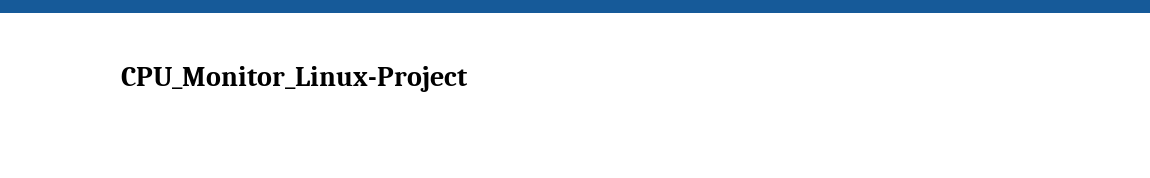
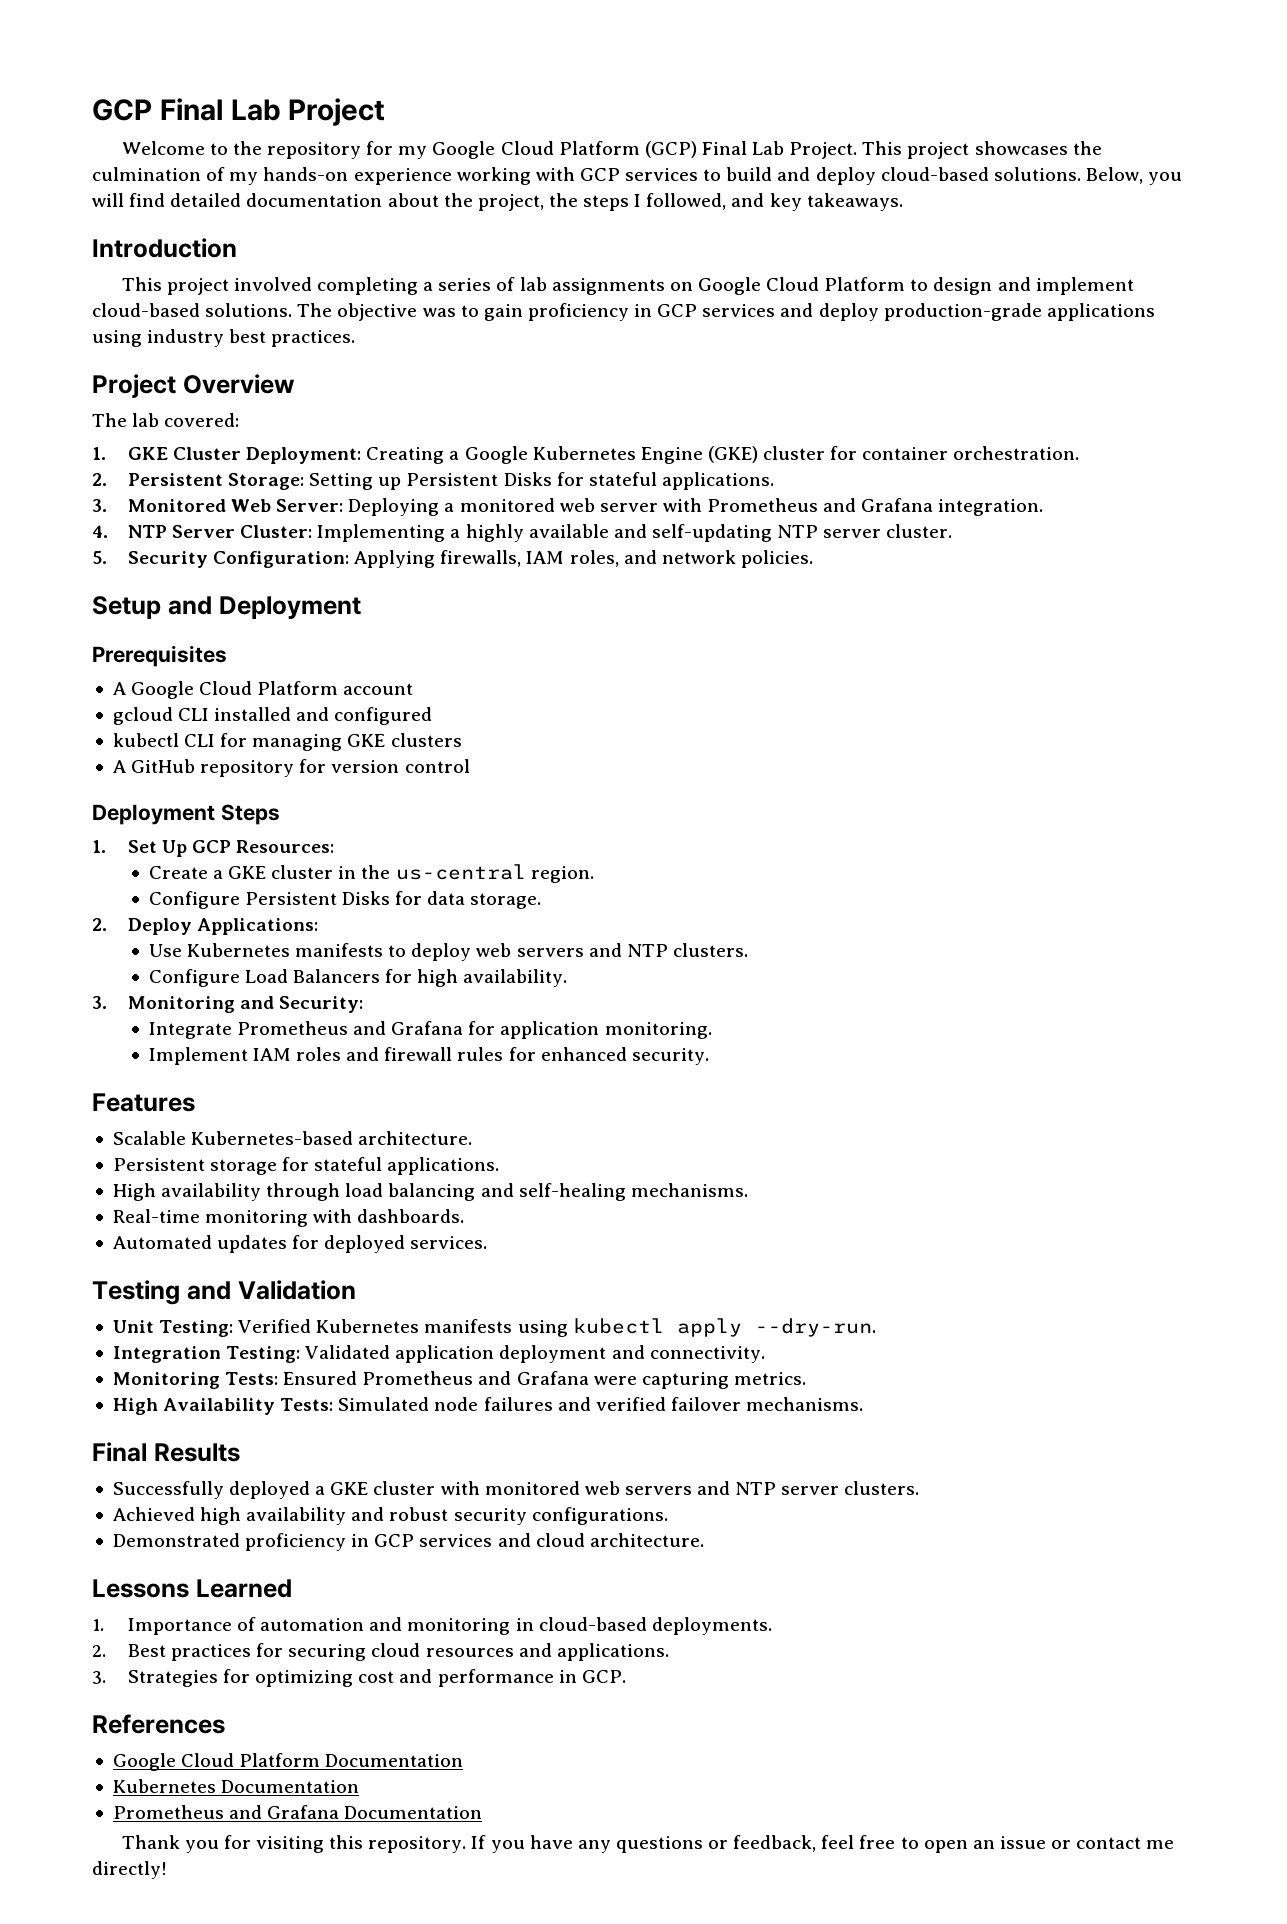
[121,66,468,92] CPU_Monitor_Linux-Project -> [92,98,386,126] [121,141,1102,159] [92,167,1183,185] [92,193,903,211] [92,238,237,258] [121,277,1134,295] [92,303,1155,321] [92,329,356,347] [92,374,295,398] [92,413,240,427] [92,446,1080,464] [92,472,774,490] [92,498,1044,516] [92,524,953,542] [92,550,813,568] [92,596,361,619] [92,645,227,667] [112,681,414,699] [112,707,433,725] [112,733,462,751] [112,759,470,777] [92,804,280,825] [92,840,335,857] [148,864,594,883] [148,891,542,909] [92,918,319,935] [148,943,748,961] [148,969,568,987] [92,996,364,1013] [148,1021,712,1039] [148,1047,709,1065] [92,1093,195,1112] [112,1131,473,1145] [112,1157,500,1175] [112,1183,748,1201] [112,1209,465,1227] [112,1235,488,1253] [92,1280,356,1305] [112,1318,876,1337] [112,1345,765,1363] [112,1371,806,1389] [112,1397,864,1415] [92,1442,240,1462] [112,1481,920,1499] [112,1507,668,1525] [112,1533,704,1551] [92,1579,292,1598] [92,1617,772,1635] [92,1643,669,1661] [92,1669,626,1687] [92,1714,225,1734] [112,1753,464,1771] [112,1779,360,1793] [112,1805,483,1819] [121,1835,1175,1853] [92,1861,167,1879] GCP Final Lab Project // Welcome to the repository for my Google Cloud Platform (GCP) Final Lab Project. This project showcases the culmination of my hands-on experience working with GCP services to build and deploy cloud-based solutions. Below, you will find detailed documentation about the project, the steps I followed, and key takeaways. // Introduction // This project involved completing a series of lab assignments on Google Cloud Platform to design and implement cloud-based solutions. The objective was to gain proficiency in GCP services and deploy production-grade applications using industry best practices. // Project Overview // The lab covered: // 1. GKE Cluster Deployment: Creating a Google Kubernetes Engine (GKE) cluster for container orchestration. // 2. Persistent Storage: Setting up Persistent Disks for stateful applications. // 3. Monitored Web Server: Deploying a monitored web server with Prometheus and Grafana integration. // 4. NTP Server Cluster: Implementing a highly available and self-updating NTP server cluster. // 5. Security Configuration: Applying firewalls, IAM roles, and network policies. // Setup and Deployment // Prerequisites // A Google Cloud Platform account // gcloud CLI installed and configured // kubectl CLI for managing GKE clusters // A GitHub repository for version control // Deployment Steps // 1. Set Up GCP Resources: // Create a GKE cluster in the us-central region. // Configure Persistent Disks for data storage. // 2. Deploy Applications: // Use Kubernetes manifests to deploy web servers and NTP clusters. // Configure Load Balancers for high availability. // 3. Monitoring and Security: // Integrate Prometheus and Grafana for application monitoring. // Implement IAM roles and firewall rules for enhanced security. // Features // Scalable Kubernetes-based architecture. // Persistent storage for stateful applications. // High availability through load balancing and self-healing mechanisms. // Real-time monitoring with dashboards. // Automated updates for deployed services. // Testing and Validation // Unit Testing: Verified Kubernetes manifests using kubectl apply --dry-run. // Integration Testing: Validated application deployment and connectivity. // Monitoring Tests: Ensured Prometheus and Grafana were capturing metrics. // High Availability Tests: Simulated node failures and verified failover mechanisms. // Final Results // Successfully deployed a GKE cluster with monitored web servers and NTP server clusters. // Achieved high availability and robust security configurations. // Demonstrated proficiency in GCP services and cloud architecture. // Lessons Learned // 1. Importance of automation and monitoring in cloud-based deployments. // 2. Best practices for securing cloud resources and applications. // 3. Strategies for optimizing cost and performance in GCP. // References // Google Cloud Platform Documentation // Kubernetes Documentation // Prometheus and Grafana Documentation // Thank you for visiting this repository. If you have any questions or feedback, feel free to open an issue or contact me directly!

